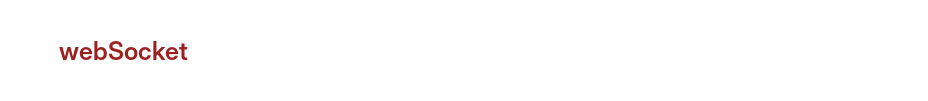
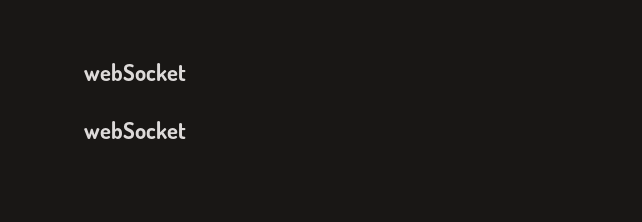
[59,41,188,60] webSocket -> [84,63,186,81] [84,121,186,139] webSocket // webSocket

